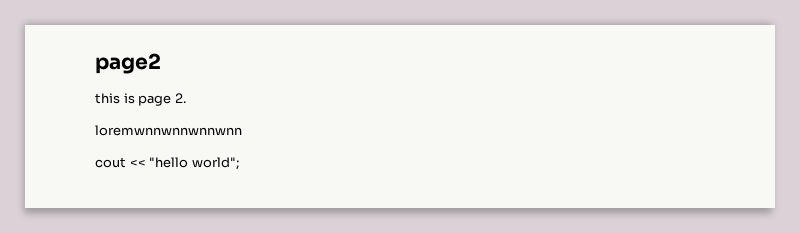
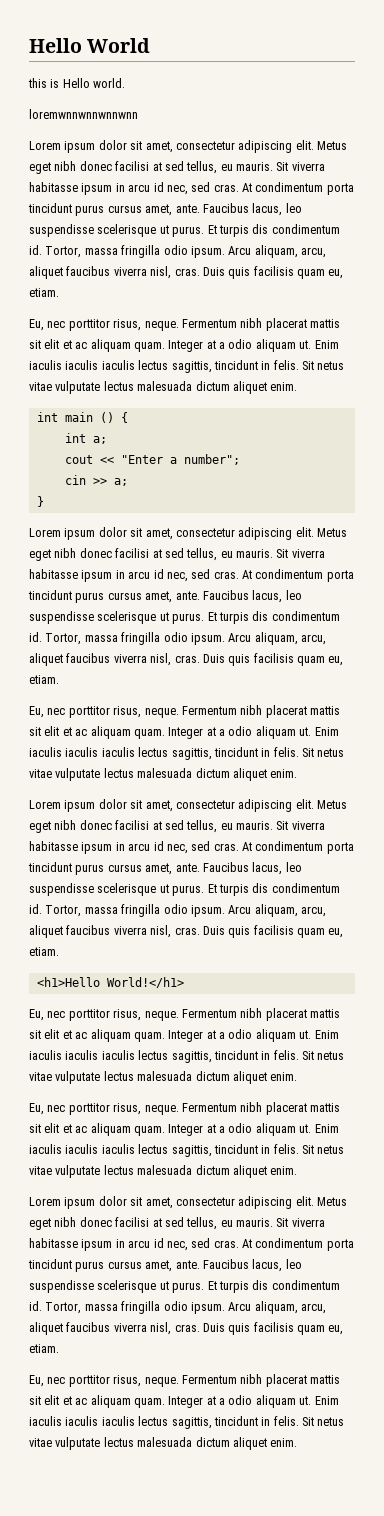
[95,53,161,74] page2 -> [29,38,151,53] Hello World
[138,93,186,106] page 2. -> [62,78,126,88] Hello world.
[95,157,239,170] cout << "hello world"; -> [29,140,347,153] [29,161,325,174] [29,182,354,195] [28,203,302,216] [29,224,340,237] [29,245,326,258] [29,266,344,279] [29,288,59,297] [29,318,340,331] [29,339,339,352] [29,360,345,373] [29,381,298,394] [36,412,128,423] [64,433,107,444] [64,454,240,465] [64,475,128,486] [36,496,44,507] [29,527,347,540] [29,548,325,561] [29,569,354,582] [28,590,302,603] [29,611,340,624] [29,632,326,645] [29,653,344,666] [29,675,59,684] [29,705,340,718] [29,726,339,739] [29,747,345,760] [29,768,298,781] [29,799,347,812] [29,820,325,833] [29,841,354,854] [28,862,302,875] [29,883,340,896] [29,904,326,917] [29,925,344,938] [29,947,59,956] [36,977,184,988] [29,1008,340,1021] [29,1029,339,1042] [29,1050,345,1063] [29,1071,298,1084] [29,1102,340,1115] [29,1123,339,1136] [29,1144,345,1157] [29,1165,298,1178] [29,1196,347,1209] [29,1217,325,1230] [29,1238,354,1251] [28,1259,302,1272] [29,1280,340,1293] [29,1301,326,1314] [29,1322,344,1335] [29,1344,59,1353] [29,1374,340,1387] [29,1395,339,1408] [29,1416,345,1429] [29,1437,298,1450] Lorem ipsum dolor sit amet, consectetur adipiscing elit. Metus eget nibh donec facilisi at sed tellus, eu mauris. Sit viverra habitasse ipsum in arcu id nec, sed cras. At condimentum porta tincidunt purus cursus amet, ante. Faucibus lacus, leo suspendisse scelerisque ut purus. Et turpis dis condimentum id. Tortor, massa fringilla odio ipsum. Arcu aliquam, arcu, aliquet faucibus viverra nisl, cras. Duis quis facilisis quam eu, etiam. // Eu, nec porttitor risus, neque. Fermentum nibh placerat mattis sit elit et ac aliquam quam. Integer at a odio aliquam ut. Enim iaculis iaculis iaculis lectus sagittis, tincidunt in felis. Sit netus vitae vulputate lectus malesuada dictum aliquet enim. // int main () { // int a; // cout << "Enter a number"; // cin >> a; // } // Lorem ipsum dolor sit amet, consectetur adipiscing elit. Metus eget nibh donec facilisi at sed tellus, eu mauris. Sit viverra habitasse ipsum in arcu id nec, sed cras. At condimentum porta tincidunt purus cursus amet, ante. Faucibus lacus, leo suspendisse scelerisque ut purus. Et turpis dis condimentum id. Tortor, massa fringilla odio ipsum. Arcu aliquam, arcu, aliquet faucibus viverra nisl, cras. Duis quis facilisis quam eu, etiam. // Eu, nec porttitor risus, neque. Fermentum nibh placerat mattis sit elit et ac aliquam quam. Integer at a odio aliquam ut. Enim iaculis iaculis iaculis lectus sagittis, tincidunt in felis. Sit netus vitae vulputate lectus malesuada dictum aliquet enim. // Lorem ipsum dolor sit amet, consectetur adipiscing elit. Metus eget nibh donec facilisi at sed tellus, eu mauris. Sit viverra habitasse ipsum in arcu id nec, sed cras. At condimentum porta tincidunt purus cursus amet, ante. Faucibus lacus, leo suspendisse scelerisque ut purus. Et turpis dis condimentum id. Tortor, massa fringilla odio ipsum. Arcu aliquam, arcu, aliquet faucibus viverra nisl, cras. Duis quis facilisis quam eu, etiam. // <h1>Hello World!</h1> // Eu, nec porttitor risus, neque. Fermentum nibh placerat mattis sit elit et ac aliquam quam. Integer at a odio aliquam ut. Enim iaculis iaculis iaculis lectus sagittis, tincidunt in felis. Sit netus vitae vulputate lectus malesuada dictum aliquet enim. // Eu, nec porttitor risus, neque. Fermentum nibh placerat mattis sit elit et ac aliquam quam. Integer at a odio aliquam ut. Enim iaculis iaculis iaculis lectus sagittis, tincidunt in felis. Sit netus vitae vulputate lectus malesuada dictum aliquet enim. // Lorem ipsum dolor sit amet, consectetur adipiscing elit. Metus eget nibh donec facilisi at sed tellus, eu mauris. Sit viverra habitasse ipsum in arcu id nec, sed cras. At condimentum porta tincidunt purus cursus amet, ante. Faucibus lacus, leo suspendisse scelerisque ut purus. Et turpis dis condimentum id. Tortor, massa fringilla odio ipsum. Arcu aliquam, arcu, aliquet faucibus viverra nisl, cras. Duis quis facilisis quam eu, etiam. // Eu, nec porttitor risus, neque. Fermentum nibh placerat mattis sit elit et ac aliquam quam. Integer at a odio aliquam ut. Enim iaculis iaculis iaculis lectus sagittis, tincidunt in felis. Sit netus vitae vulputate lectus malesuada dictum aliquet enim.

